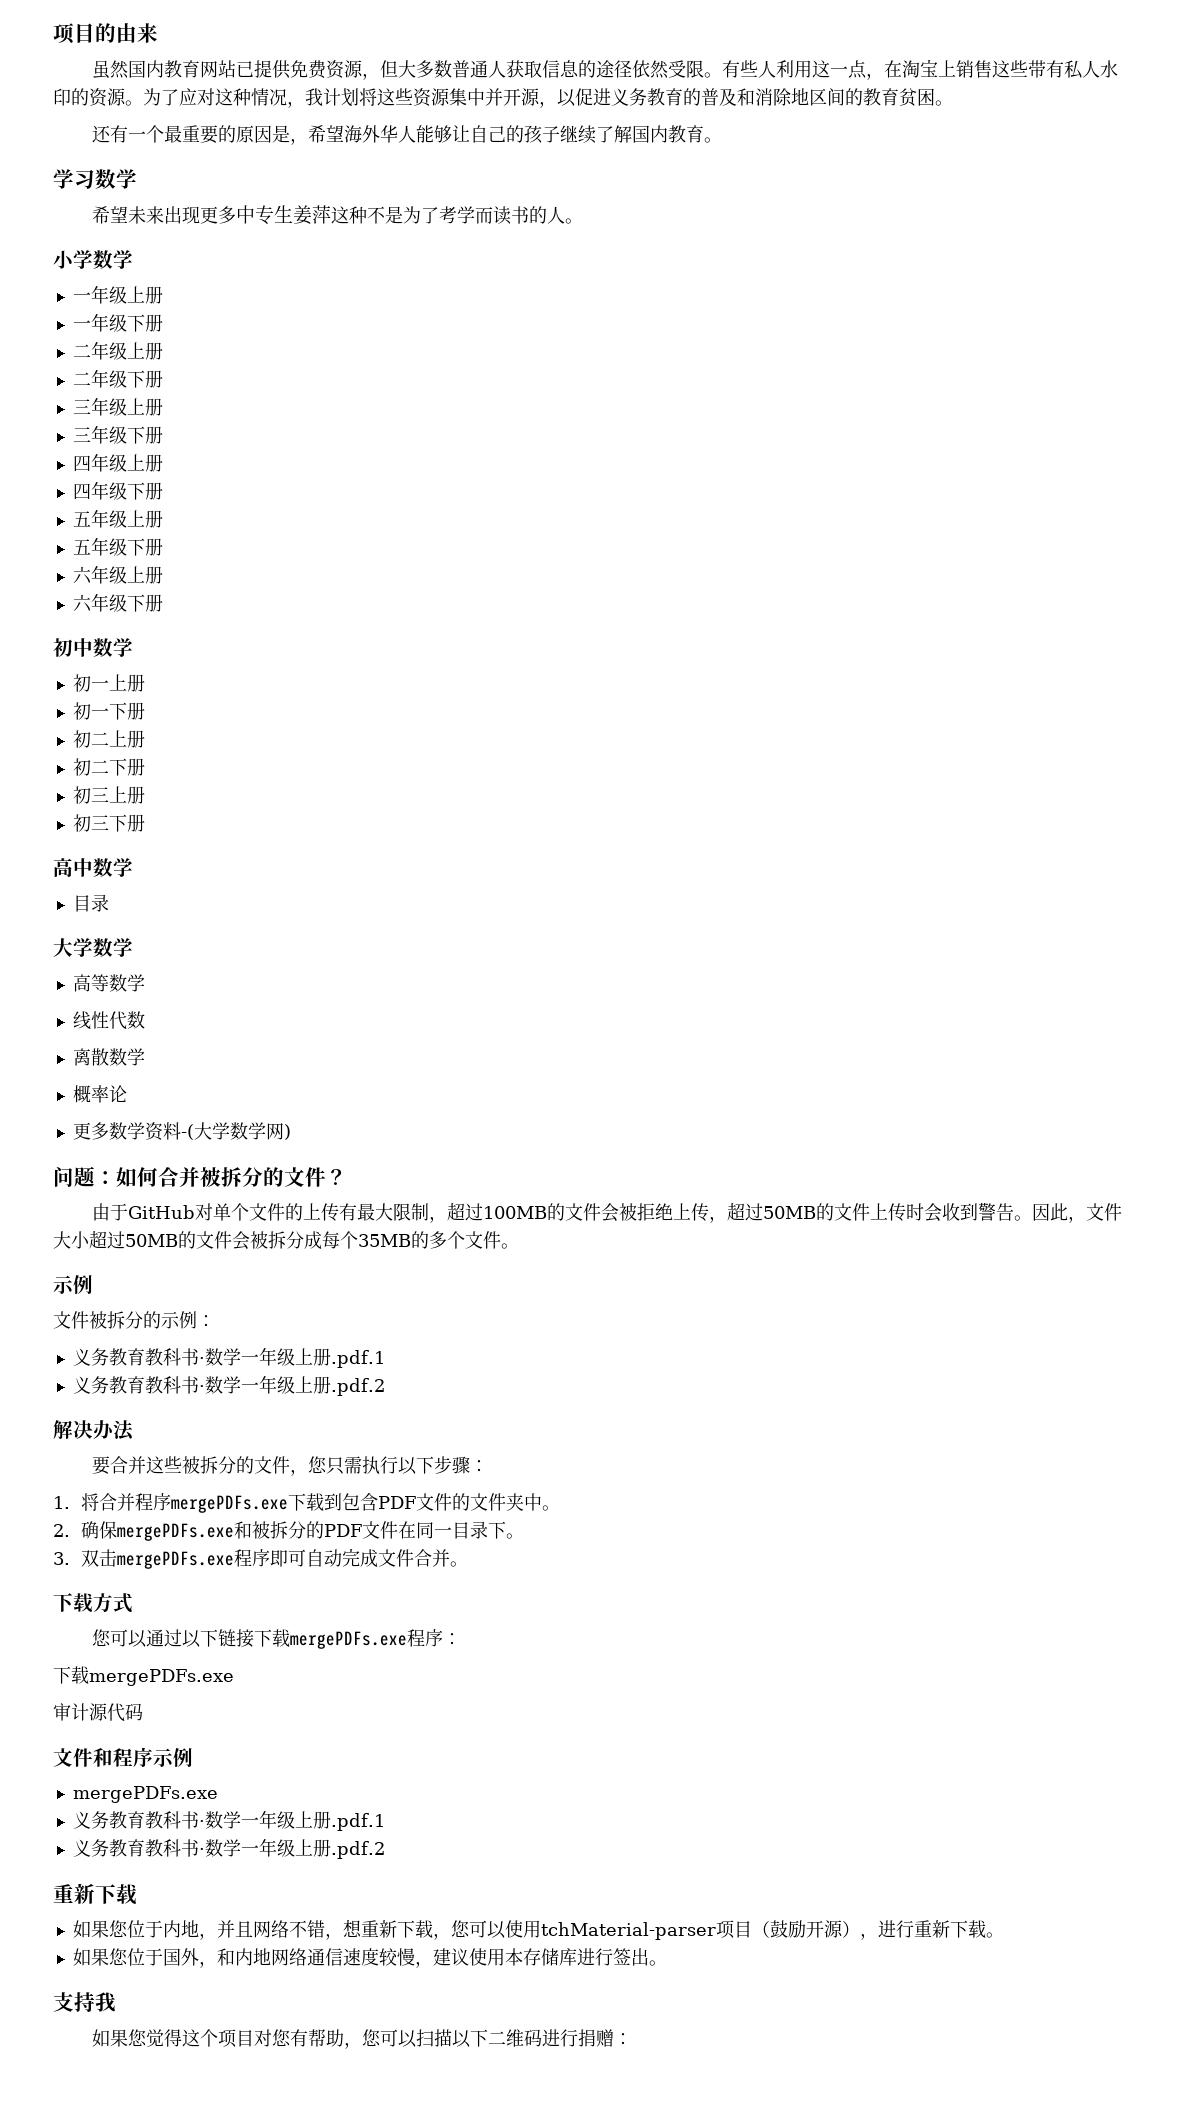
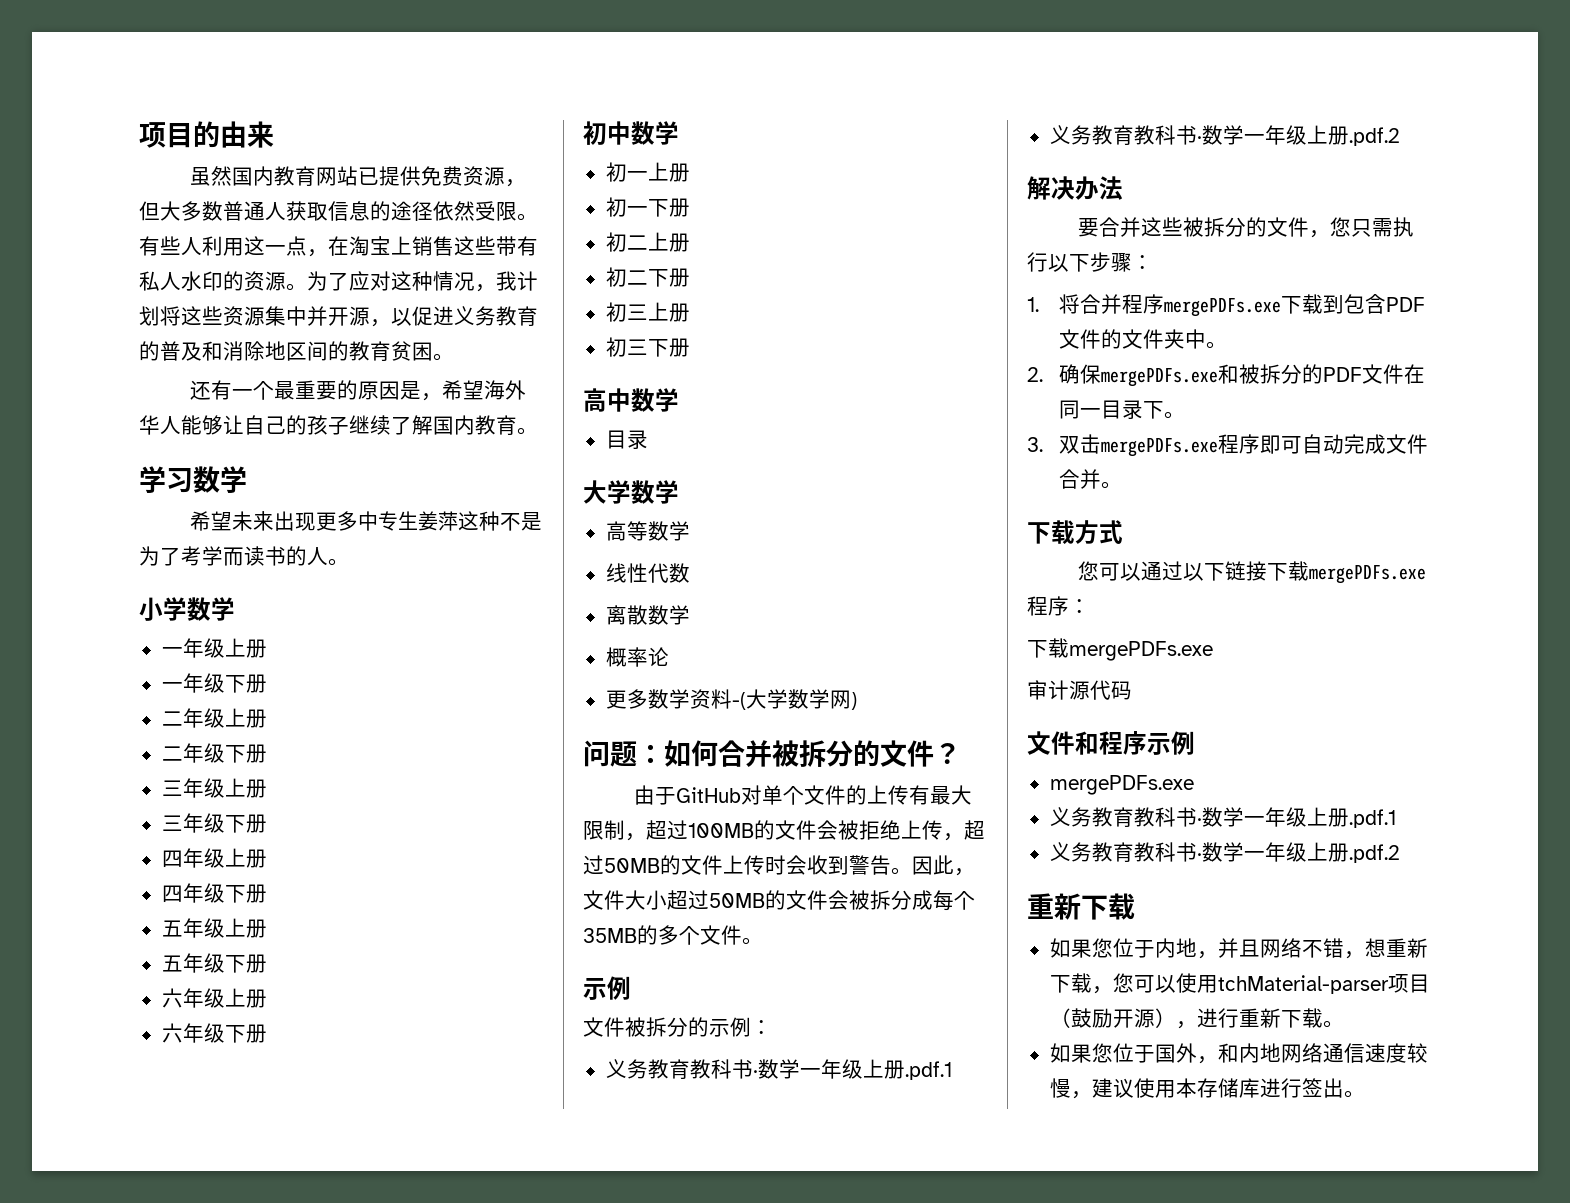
[53,1992,116,2012] [91,2029,632,2049] // 支持我 // 如果您觉得这个项目对您有帮助，您可以扫描以下二维码进行捐赠： -> (1365, 1094) none

